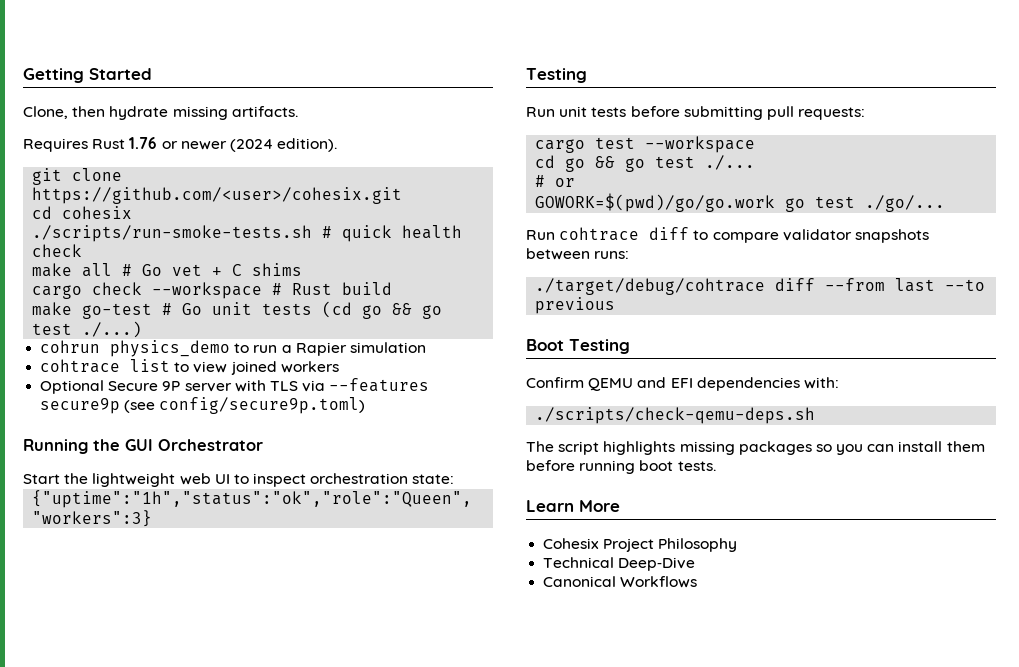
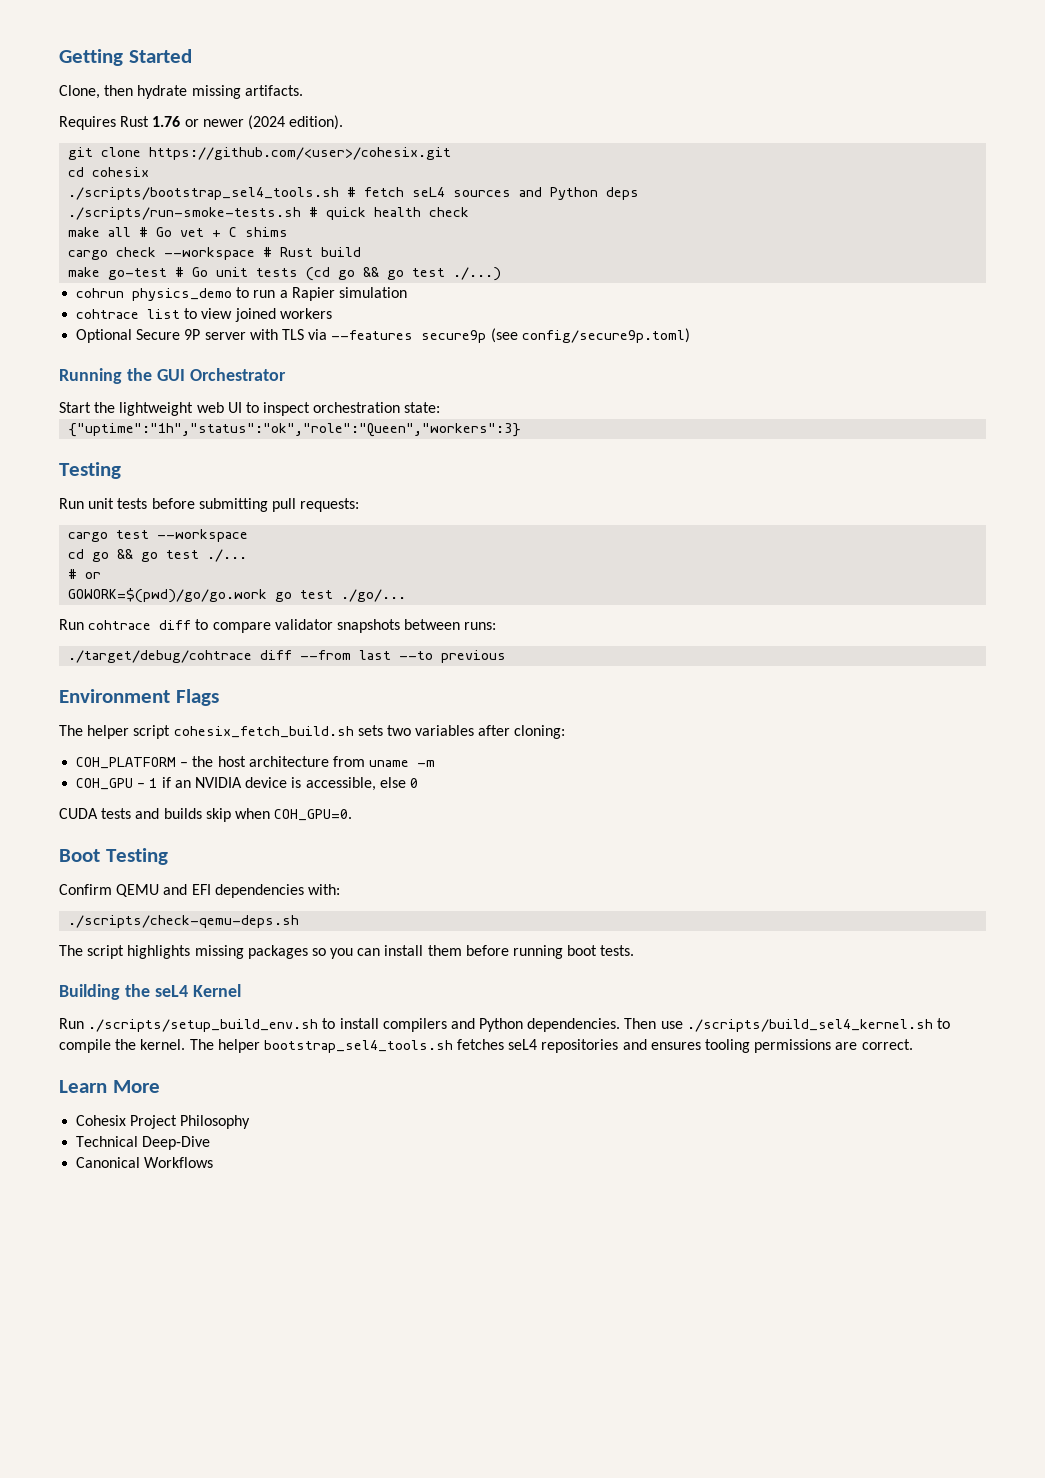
(133, 212) none -> [68,187,640,200] // ./scripts/bootstrap_sel4_tools.sh # fetch seL4 sources and Python deps
(616, 305) none -> [59,689,219,706] [59,725,566,739] [76,756,436,769] [76,777,418,791] [59,808,353,822] // Environment Flags // The helper script cohesix_fetch_build.sh sets two variables after cloning: // COH_PLATFORM – the host architecture from uname -m // COH_GPU – 1 if an NVIDIA device is accessible, else 0 // CUDA tests and builds skip when COH_GPU=0.
(716, 466) none -> [59,984,241,1000] [59,1018,951,1032] [59,1039,913,1053] // Building the seL4 Kernel // Run ./scripts/setup_build_env.sh to install compilers and Python dependencies. Then use ./scripts/build_sel4_kernel.sh to compile the kernel. The helper bootstrap_sel4_tools.sh fetches seL4 repositories and ensures tooling permissions are correct.

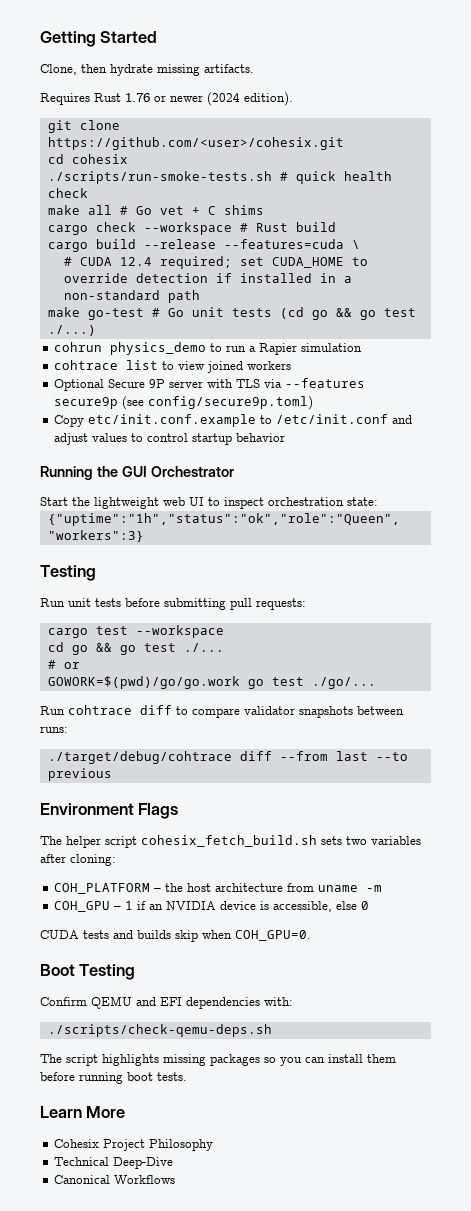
[68,187,640,200] // ./scripts/bootstrap_sel4_tools.sh # fetch seL4 sources and Python deps -> (128, 159) none
(362, 252) none -> [47,239,360,252] [63,256,368,269] [63,273,352,283] [63,290,200,303] // cargo build --release --features=cuda \ // # CUDA 12.4 required; set CUDA_HOME to override detection if installed in a non-standard path
(690, 335) none -> [54,414,413,427] [54,433,286,445] // Copy etc/init.conf.example to /etc/init.conf and adjust values to control startup behavior
[59,984,241,1000] [59,1018,951,1032] [59,1039,913,1053] // Building the seL4 Kernel // Run ./scripts/setup_build_env.sh to install compilers and Python dependencies. Then use ./scripts/build_sel4_kernel.sh to compile the kernel. The helper bootstrap_sel4_tools.sh fetches seL4 repositories and ensures tooling permissions are correct. -> (187, 1076) none

